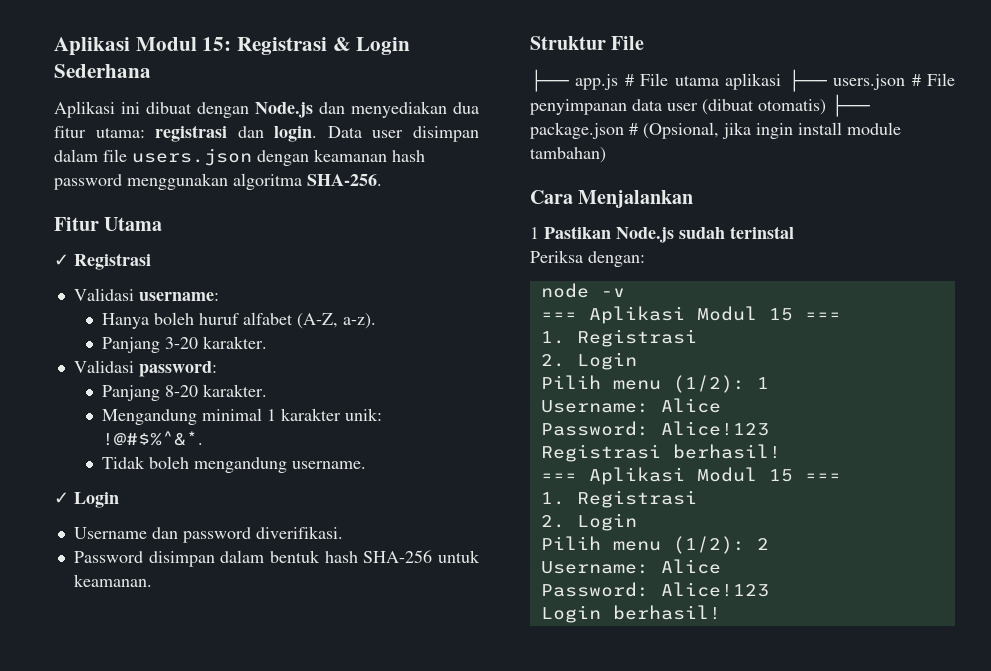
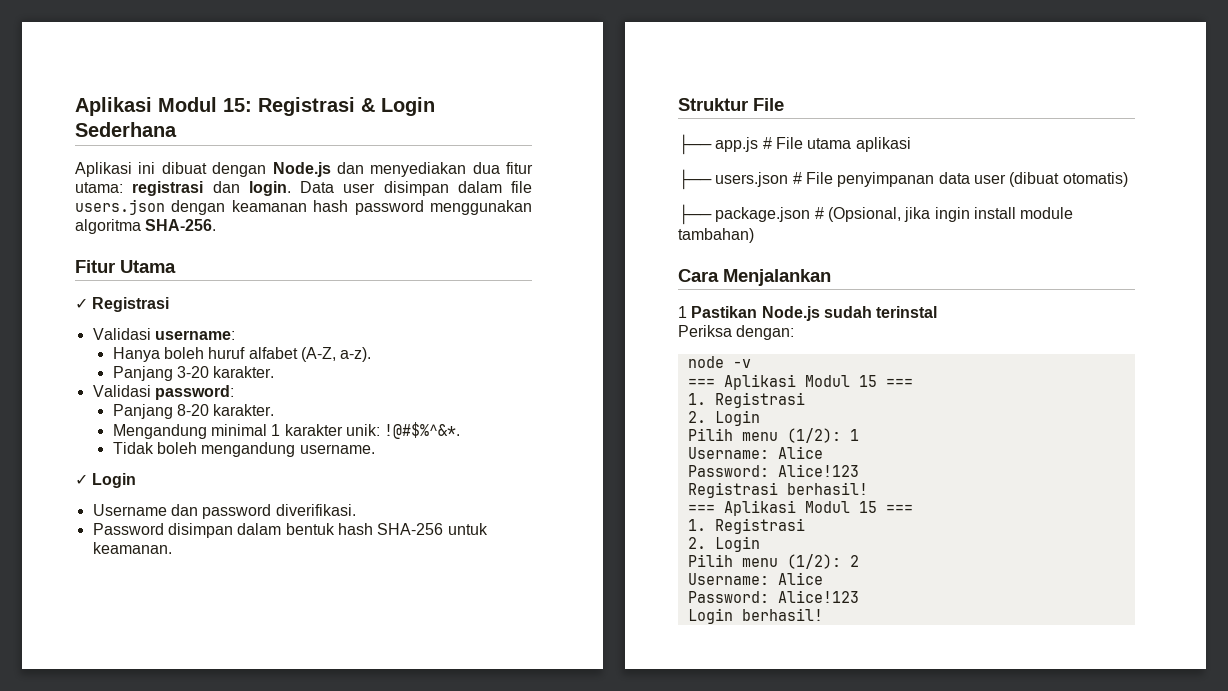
(782, 81) none -> (911, 144) //
(826, 107) none -> (1128, 179) //

